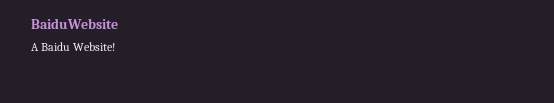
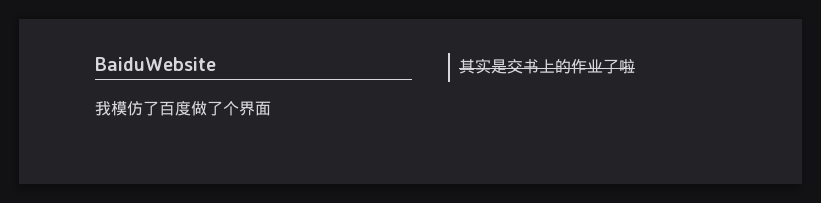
[31,42,116,51] A Baidu Website! -> [95,101,271,116] [459,58,636,74] 我模仿了百度做了个界面 // 其实是交书上的作业了啦

